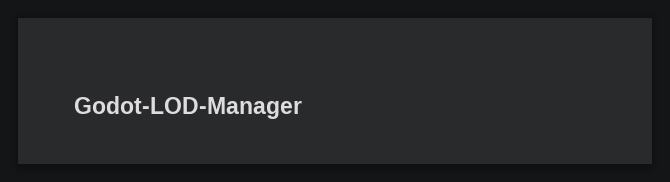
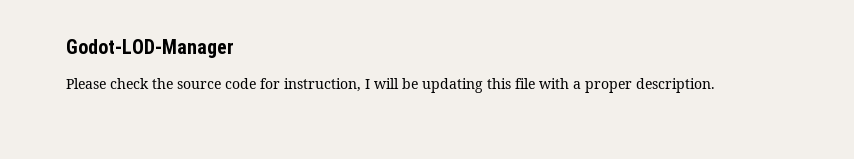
(302, 107) none -> [66,78,715,93] // Please check the source code for instruction, I will be updating this file with a proper description.

